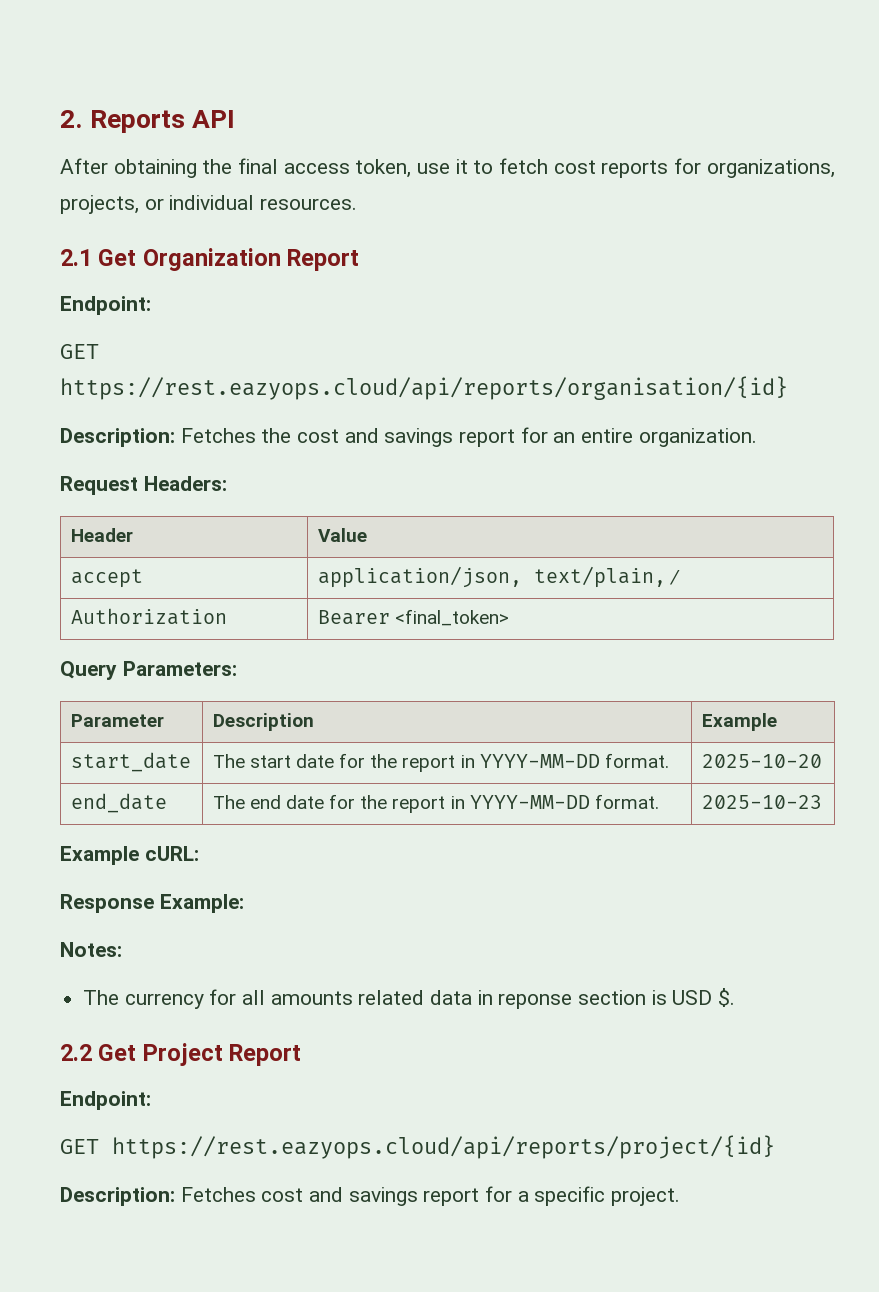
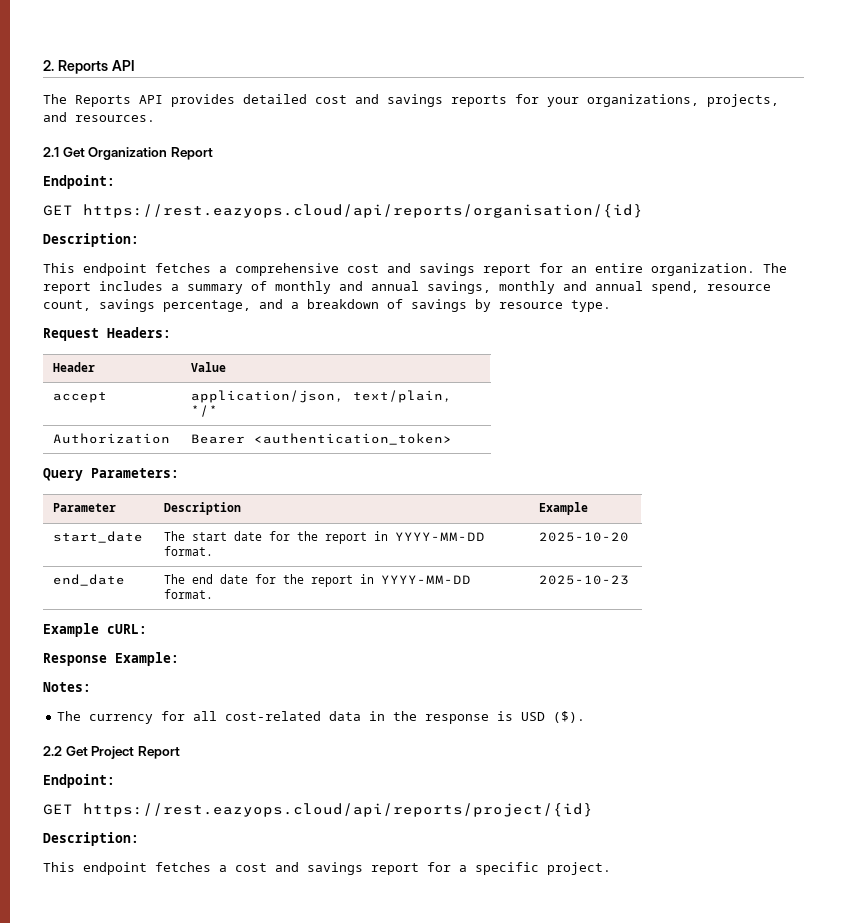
[60,158,596,178] After obtaining the final access token, use it to fetch cost -> [43,94,443,107] The Reports API provides detailed cost and savings
(702, 166) none -> [547,97,579,107] your
[144,195,255,210] or individual -> [43,112,67,122] and
[180,428,292,443] Fetches the -> [43,263,339,276] // This endpoint fetches a comprehensive
(757, 437) none -> [763,263,787,273] [43,281,771,294] [43,299,611,312] The report includes a summary of monthly and annual savings, monthly and annual spend, resource count, savings percentage, and a breakdown of savings by resource type.
[668,570,680,585] / -> [191,405,219,417] */*
[394,609,509,626] <final_token> -> [254,433,453,445] <authentication_token>
[270,990,647,1009] amounts related data in reponse section -> [225,711,490,724] cost-related data in the response
[718,988,736,1007] $. -> [553,711,586,723] ($).
[180,1187,256,1202] Fetches -> [43,862,227,875] // This endpoint fetches a

